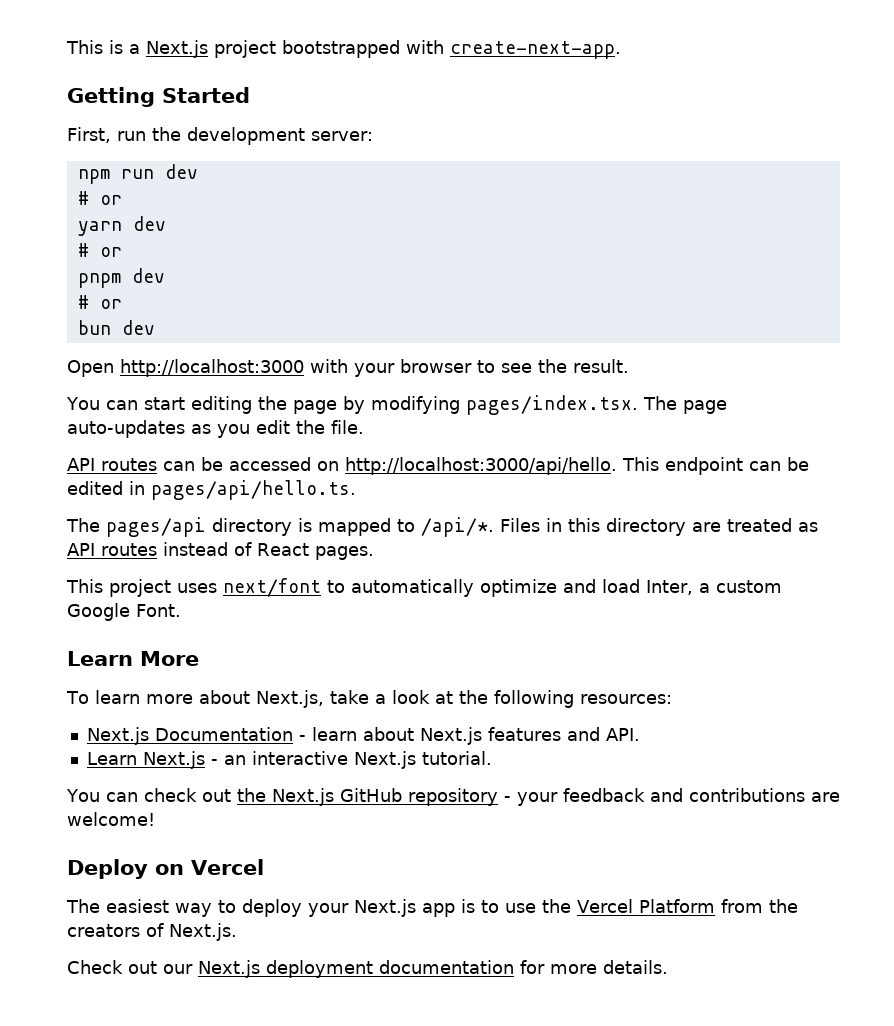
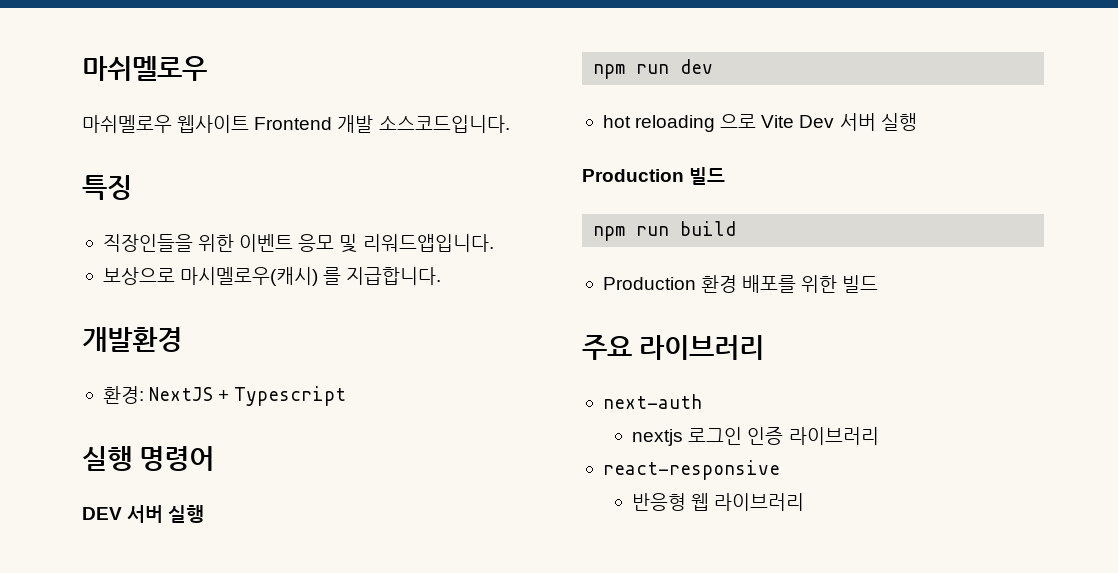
[66,40,621,59] [67,87,250,107] [67,127,373,145] [77,164,198,184] [77,191,122,205] [77,216,166,236] [77,243,122,257] [77,268,165,288] [77,295,122,309] [77,320,155,335] [67,359,629,377] [66,395,727,415] [67,420,364,438] [67,457,809,475] [67,480,356,500] [66,517,818,537] [67,542,374,560] [66,578,782,597] [67,603,181,621] [67,651,199,666] [66,690,672,708] [86,727,640,745] [86,751,492,769] [66,788,840,806] [67,812,155,826] [67,859,264,879] [66,899,798,917] [67,923,237,941] [67,960,668,978] This is a Next.js project bootstrapped with create-next-app. // Getting Started // First, run the development server: // npm run dev // # or // yarn dev // # or // pnpm dev // # or // bun dev // Open http://localhost:3000 with your browser to see the result. // You can start editing the page by modifying pages/index.tsx. The page auto-updates as you edit the file. // API routes can be accessed on http://localhost:3000/api/hello. This endpoint can be edited in pages/api/hello.ts. // The pages/api directory is mapped to /api/*. Files in this directory are treated as API routes instead of React pages. // This project uses next/font to automatically optimize and load Inter, a custom Google Font. // Learn More // To learn more about Next.js, take a look at the following resources: // Next.js Documentation - learn about Next.js features and API. // Learn Next.js - an interactive Next.js tutorial. // You can check out the Next.js GitHub repository - your feedback and contributions are welcome! // Deploy on Vercel // The easiest way to deploy your Next.js app is to use the Vercel Platform from the creators of Next.js. // Check out our Next.js deployment documentation for more details. -> [82,56,207,81] [82,115,510,133] [82,175,132,200] [102,234,494,253] [102,267,442,286] [82,327,182,352] [102,386,347,406] [82,446,215,471] [82,505,205,523] [593,59,714,79] [602,113,917,132] [582,167,726,185] [593,221,737,241] [602,275,879,293] [582,335,765,360] [602,394,702,409] [632,427,879,446] [602,460,780,480] [632,493,805,511] 마쉬멜로우 // 마쉬멜로우 웹사이트 Frontend 개발 소스코드입니다. // 특징 // 직장인들을 위한 이벤트 응모 및 리워드앱입니다. // 보상으로 마시멜로우(캐시) 를 지급합니다. // 개발환경 // 환경: NextJS + Typescript // 실행 명령어 // DEV 서버 실행 // npm run dev // hot reloading 으로 Vite Dev 서버 실행 // Production 빌드 // npm run build // Production 환경 배포를 위한 빌드 // 주요 라이브러리 // next-auth // nextjs 로그인 인증 라이브러리 // react-responsive // 반응형 웹 라이브러리

